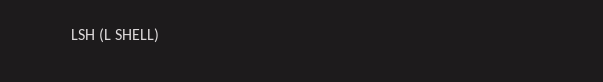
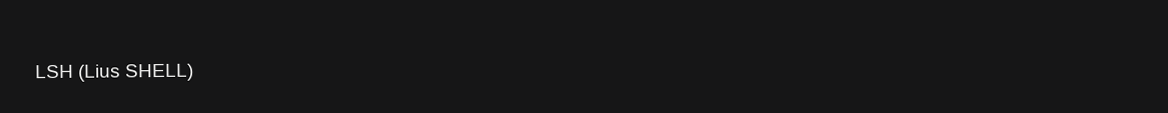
[99,28,112,43] (L -> [78,64,122,82] (Lius

